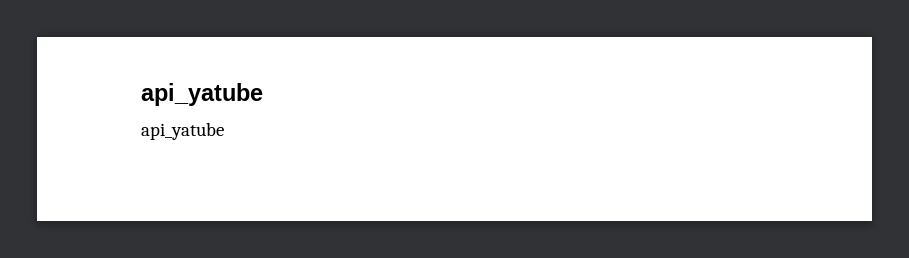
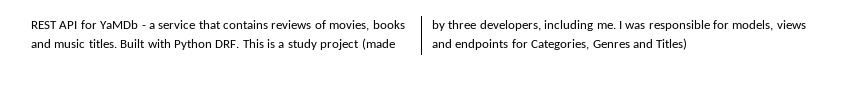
[141,83,263,106] [141,122,224,140] api_yatube // api_yatube -> [31,20,405,31] [31,38,395,50] [432,20,806,31] [432,38,688,50] REST API for YaMDb - a service that contains reviews of movies, books and music titles. Built with Python DRF. This is a study project (made by three developers, including me. I was responsible for models, views and endpoints for Categories, Genres and Titles)

